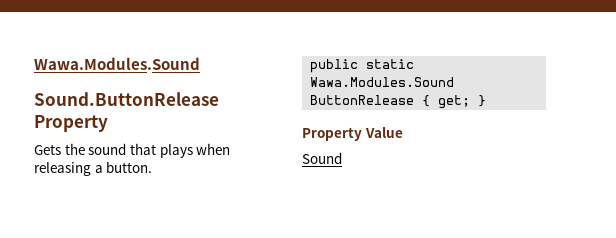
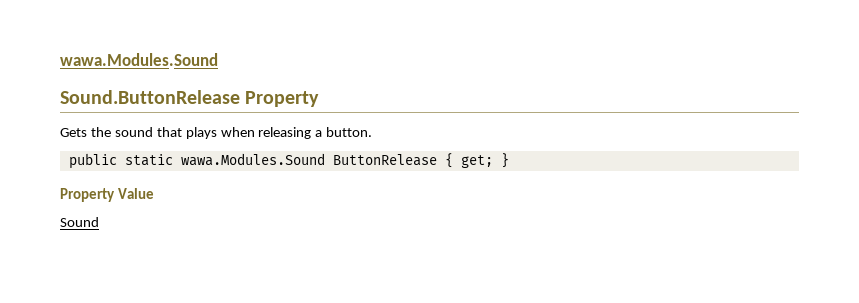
[34,57,200,70] Wawa.Modules.Sound -> [60,53,218,66] wawa.Modules.Sound
[310,77,455,87] Wawa.Modules.Sound -> [180,153,325,166] wawa.Modules.Sound

